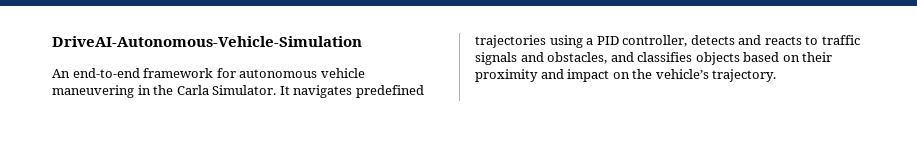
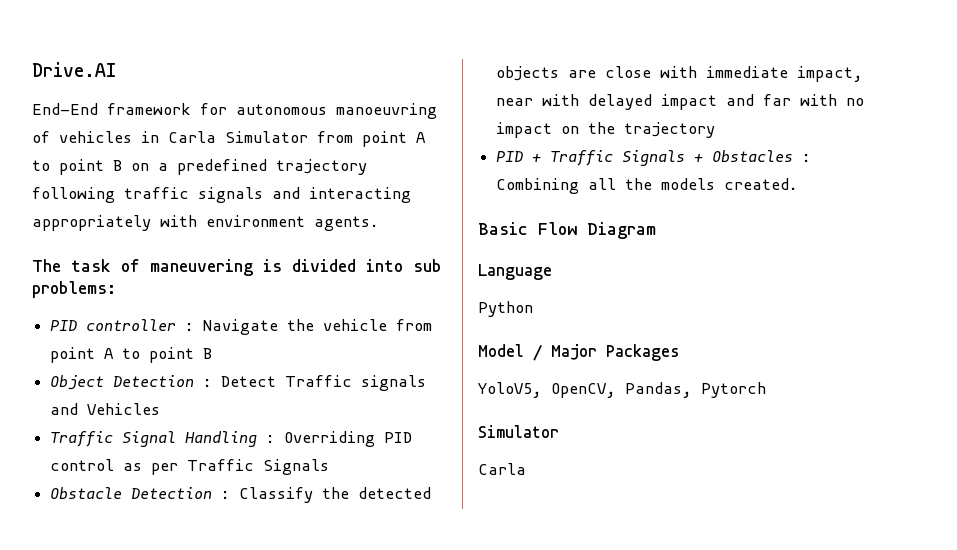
[52,36,362,47] [52,68,365,78] [52,85,424,98] [475,35,860,48] [475,52,833,65] [475,69,777,82] DriveAI-Autonomous-Vehicle-Simulation // An end-to-end framework for autonomous vehicle maneuvering in the Carla Simulator. It navigates predefined trajectories using a PID controller, detects and reacts to traffic signals and obstacles, and classifies objects based on their proximity and impact on the vehicle’s trajectory. -> [32,62,117,77] [32,103,437,119] [32,131,426,147] [32,159,367,175] [32,187,411,203] [32,215,379,231] [32,259,441,276] [32,281,116,298] [50,319,433,335] [50,347,213,363] [50,375,427,391] [50,403,161,415] [50,431,413,447] [50,459,330,475] [50,487,432,503] [496,66,864,82] [496,94,865,110] [496,122,716,138] [496,150,812,166] [496,178,799,194] [478,222,656,239] [478,264,552,280] [478,301,533,317] [478,344,680,361] [478,382,766,398] [478,425,559,438] [478,463,526,475] Drive.AI // End-End framework for autonomous manoeuvring of vehicles in Carla Simulator from point A to point B on a predefined trajectory following traffic signals and interacting appropriately with environment agents. // The task of maneuvering is divided into sub problems: // PID controller : Navigate the vehicle from point A to point B // Object Detection : Detect Traffic signals and Vehicles // Traffic Signal Handling : Overriding PID control as per Traffic Signals // Obstacle Detection : Classify the detected objects are close with immediate impact, near with delayed impact and far with no impact on the trajectory // PID + Traffic Signals + Obstacles : Combining all the models created. // Basic Flow Diagram // Language // Python // Model / Major Packages // YoloV5, OpenCV, Pandas, Pytorch // Simulator // Carla

